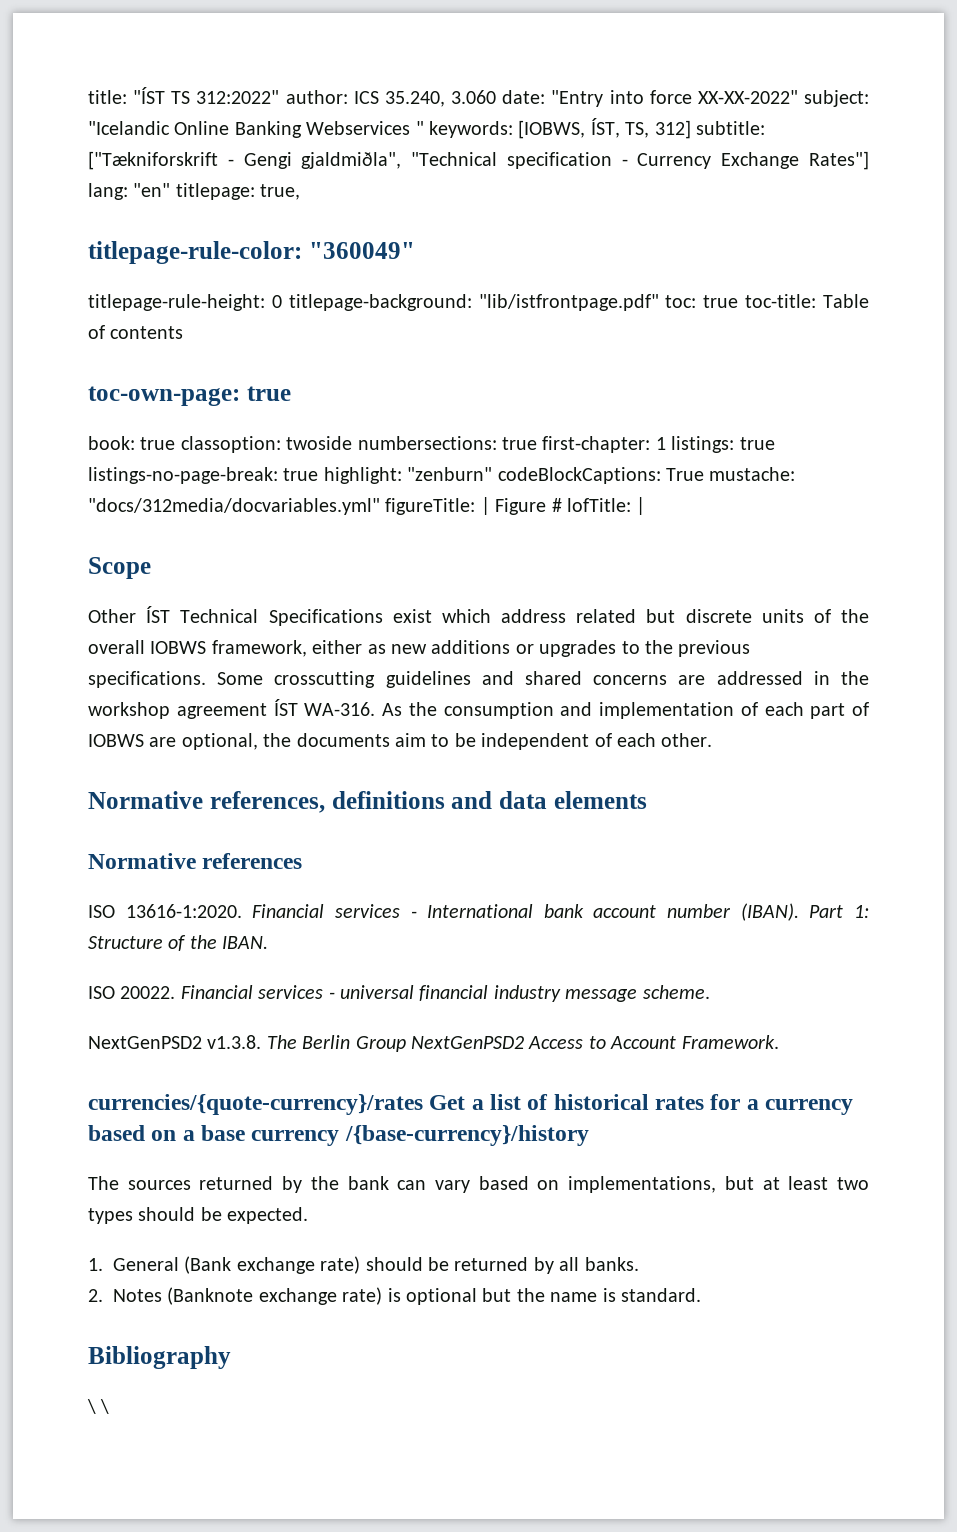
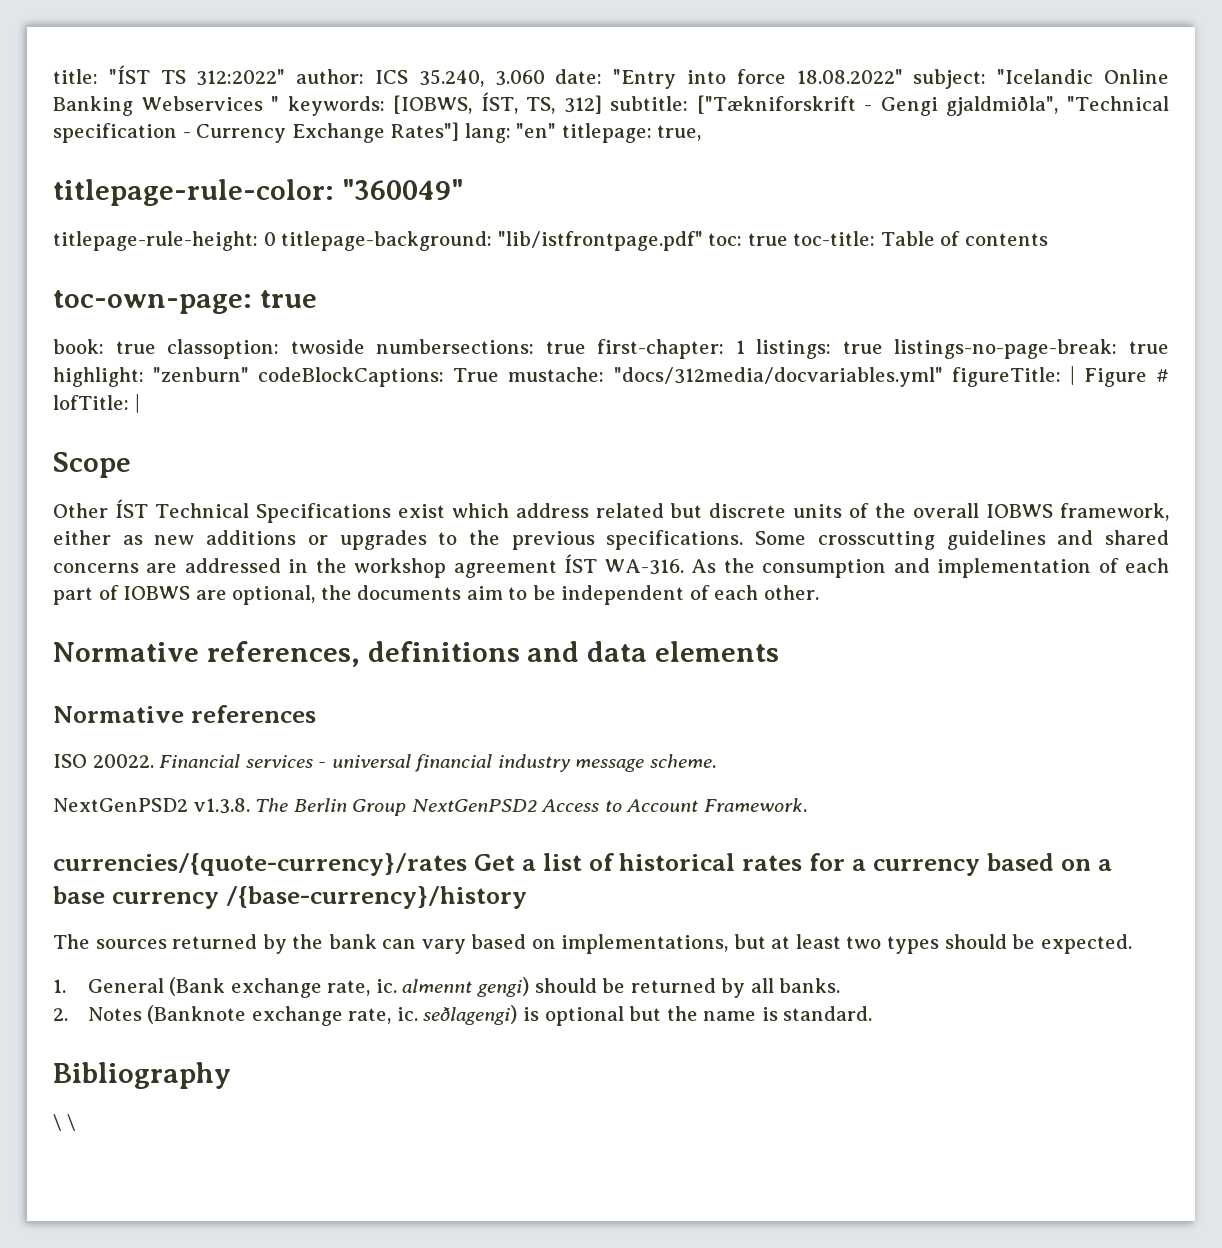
[697,90,798,104] XX-XX-2022" -> [796,69,903,84] 18.08.2022"
[88,903,869,921] [88,935,269,951] // ISO 13616-1:2020. Financial services - International bank account number (IBAN). Part 1: Structure of the IBAN. -> (316, 714) none
[320,1256,361,1274] rate) -> [327,977,529,997] rate, ic. almennt gengi)
[342,1287,383,1305] rate) -> [348,1005,518,1025] rate, ic. seðlagengi)

